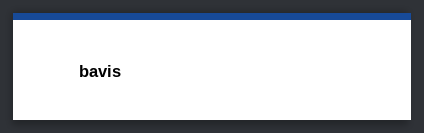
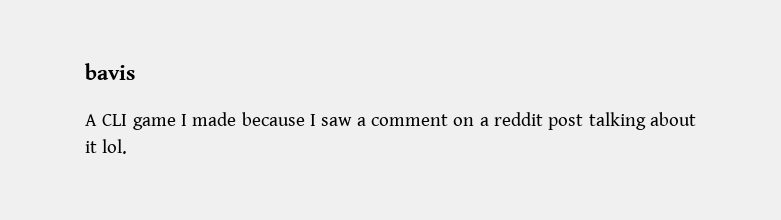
(121, 71) none -> [85,112,696,130] [85,139,127,154] // A CLI game I made because I saw a comment on a reddit post talking about it lol.

